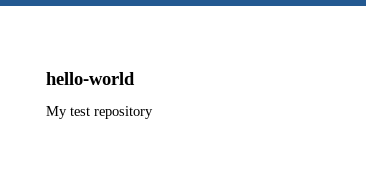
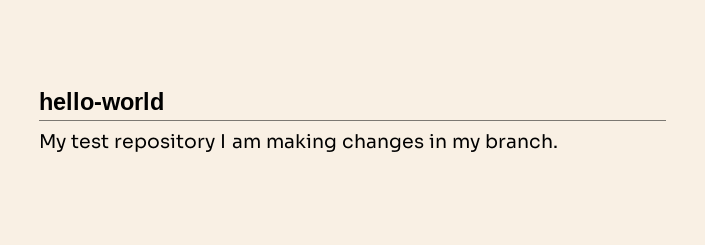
(153, 112) none -> [220,133,559,152] I am making changes in my branch.

